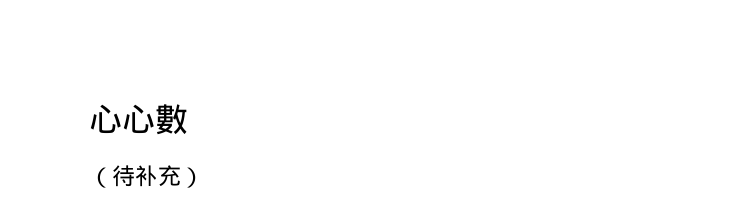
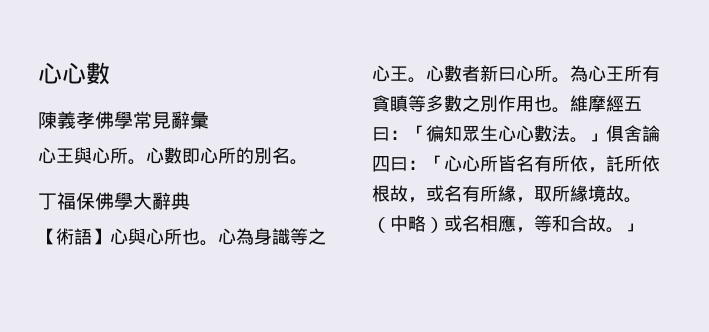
[89,165,204,188] （待补充） -> [38,111,209,129] [38,147,308,165] [38,192,190,210] [38,228,326,246] [372,65,660,83] [372,95,642,113] [372,125,660,143] [372,155,660,173] [372,185,642,203] [372,215,642,233] 陳義孝佛學常見辭彙 // 心王與心所。心數即心所的別名。 // 丁福保佛學大辭典 // 【術語】心與心所也。心為身識等之心王。心數者新曰心所。為心王所有貪瞋等多數之別作用也。維摩經五曰：「徧知眾生心心數法。」俱舍論四曰：「心心所皆名有所依，託所依根故，或名有所緣，取所緣境故。（中略）或名相應，等和合故。」

